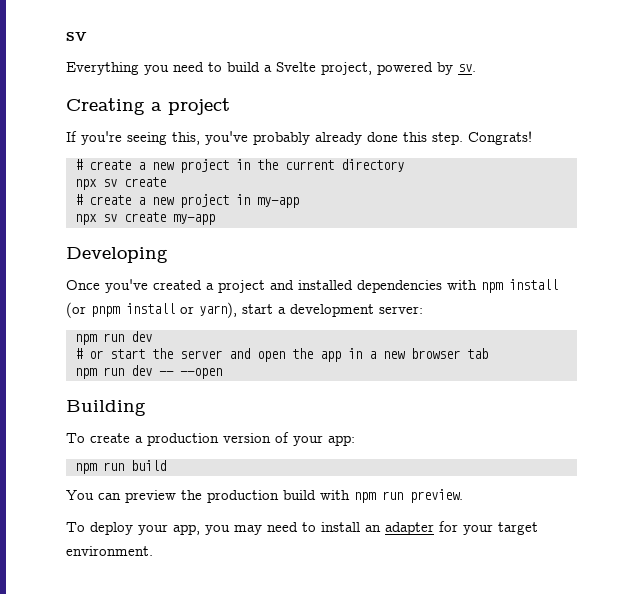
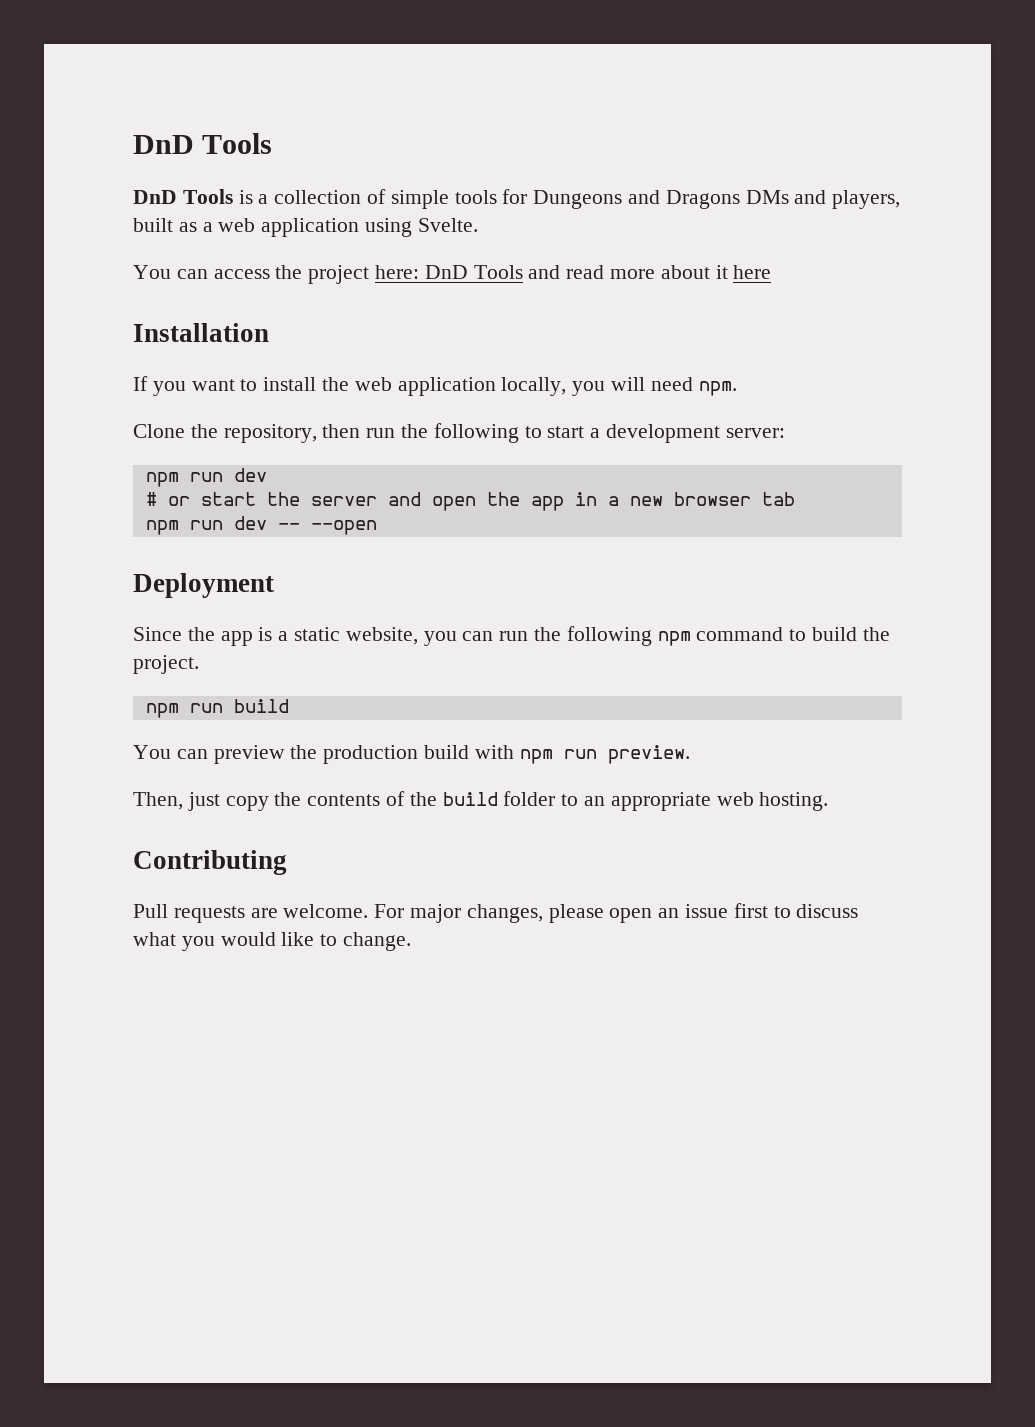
[66,32,87,41] [66,62,476,75] [66,98,230,115] [66,131,532,145] [75,159,404,173] [75,177,166,190] [75,194,299,208] [75,212,215,225] [66,247,168,263] [66,279,558,293] [66,302,237,318] sv // Everything you need to build a Svelte project, powered by sv. // Creating a project // If you're seeing this, you've probably already done this step. Congrats! // # create a new project in the current directory // npx sv create // # create a new project in my-app // npx sv create my-app // Developing // Once you've created a project and installed dependencies with npm install (or pnpm install or yarn), -> [133,133,273,154] [133,189,901,209] [133,218,478,237] [133,265,772,284] [133,323,269,342] [133,376,737,396] [133,423,542,443] DnD Tools // DnD Tools is a collection of simple tools for Dungeons and Dragons DMs and players, built as a web application using Svelte. // You can access the project here: DnD Tools and read more about it here // Installation // If you want to install the web application locally, you will need npm. // Clone the repository, then run the following to
[66,400,146,416] [66,432,355,446] Building // To create a production version of your app: -> [133,573,274,598] [133,626,890,646] [133,655,199,674] Deployment // Since the app is a static website, you can run the following npm command to build the project.
[66,521,538,535] [66,546,153,556] To deploy your app, you may need to install an adapter for your target environment. -> [133,791,829,811] [133,850,287,875] [133,903,859,923] [133,932,412,951] Then, just copy the contents of the build folder to an appropriate web hosting. // Contributing // Pull requests are welcome. For major changes, please open an issue first to discuss what you would like to change.

